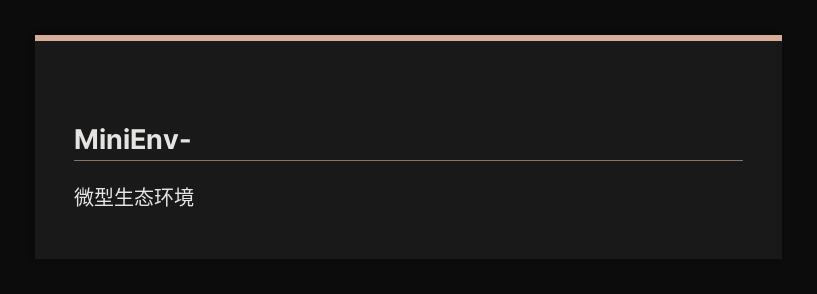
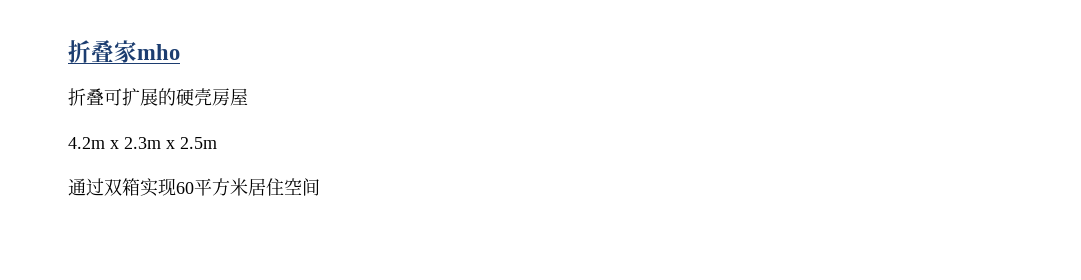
[74,128,192,149] [74,187,194,207] MiniEnv- // 微型生态环境 -> [68,40,180,63] [68,88,248,106] [68,137,217,149] [68,178,320,197] 折叠家mho // 折叠可扩展的硬壳房屋 // 4.2m x 2.3m x 2.5m // 通过双箱实现60平方米居住空间

